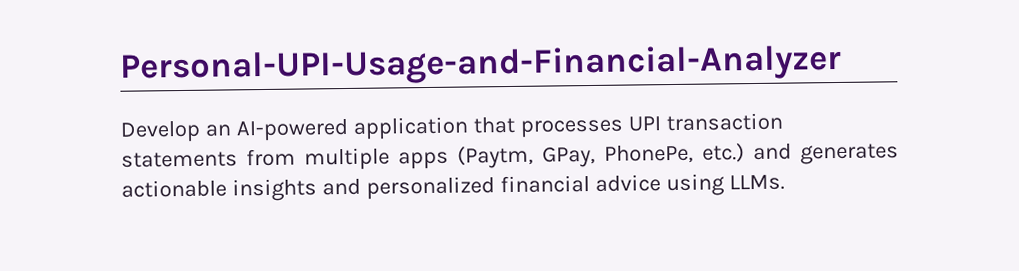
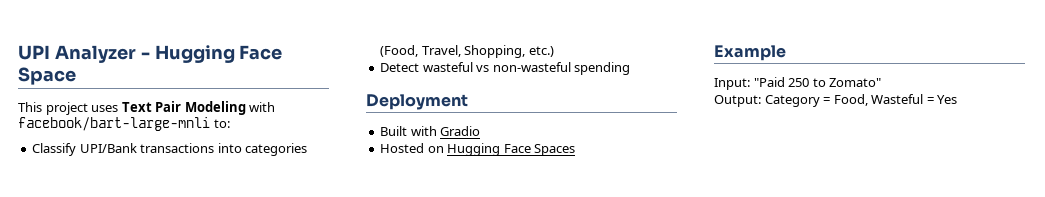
[119,43,842,87] [120,112,783,143] [121,143,899,171] [121,173,785,202] Personal-UPI-Usage-and-Financial-Analyzer // Develop an AI-powered application that processes UPI transaction statements from multiple apps (Paytm, GPay, PhonePe, etc.) and generates actionable insights and personalized financial advice using LLMs. -> [18,45,283,63] [18,67,76,85] [18,101,276,115] [18,117,230,131] [32,143,308,156] [380,45,554,58] [380,62,631,75] [366,94,468,110] [380,126,481,136] [380,143,576,156] [714,45,786,61] [714,77,882,90] [714,94,958,107] UPI Analyzer - Hugging Face Space // This project uses Text Pair Modeling with facebook/bart-large-mnli to: // Classify UPI/Bank transactions into categories (Food, Travel, Shopping, etc.) // Detect wasteful vs non-wasteful spending // Deployment // Built with Gradio // Hosted on Hugging Face Spaces // Example // Input: "Paid 250 to Zomato" // Output: Category = Food, Wasteful = Yes

